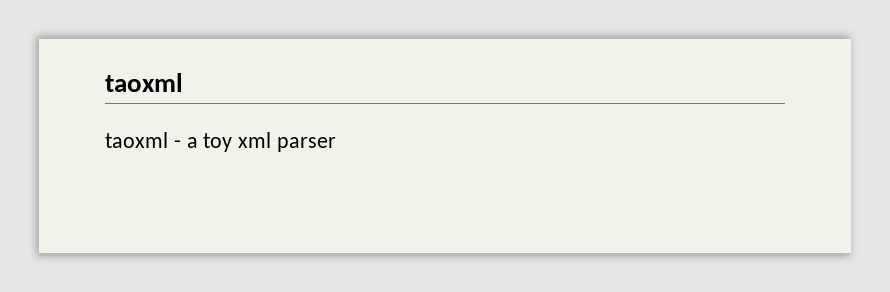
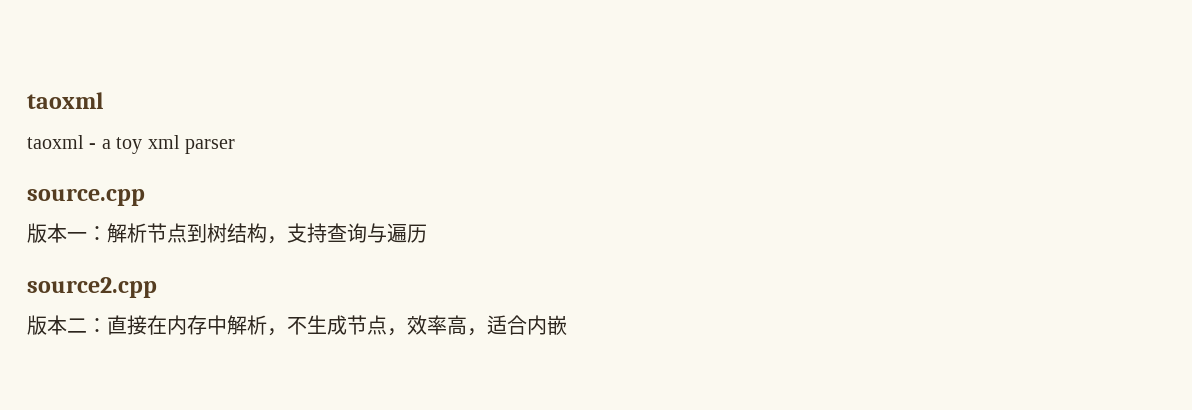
(337, 144) none -> [27,188,145,206] [27,223,427,244] [27,277,157,298] [27,315,567,336] // source.cpp // 版本一：解析节点到树结构，支持查询与遍历 // source2.cpp // 版本二：直接在内存中解析，不生成节点，效率高，适合内嵌

